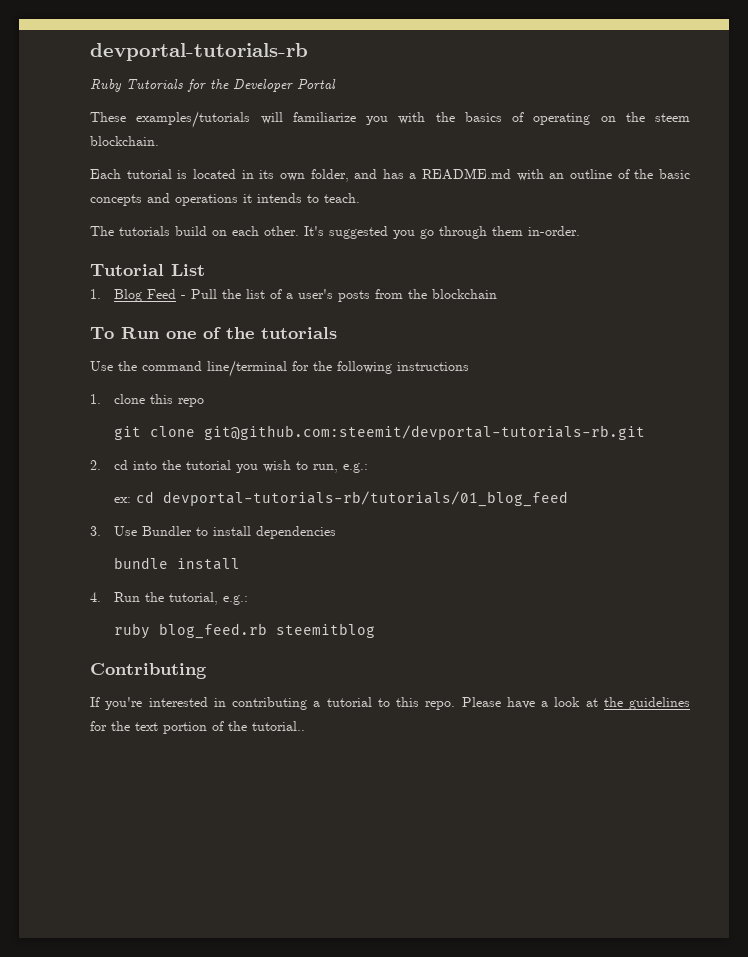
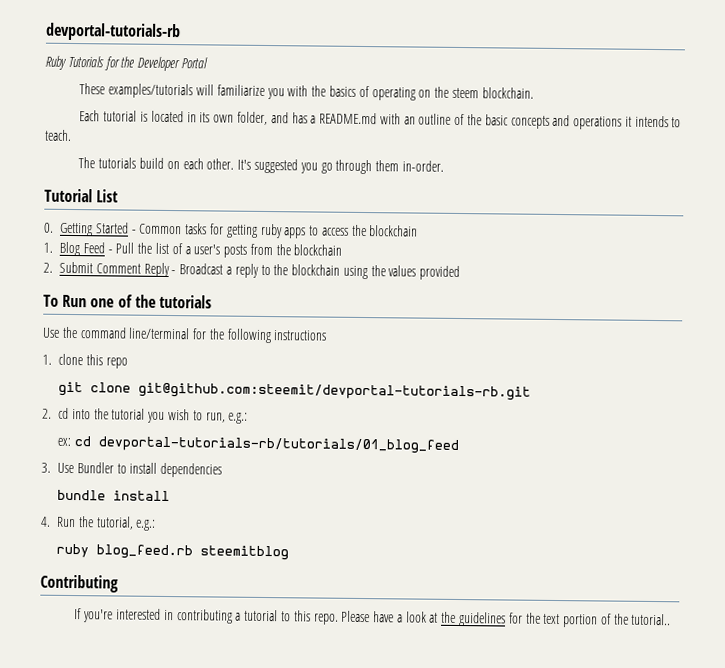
(205, 270) none -> [44,222,419,239] // 0. Getting Started - Common tasks for getting ruby apps to access the blockchain
(498, 294) none -> [43,261,461,281] // 2. Submit Comment Reply - Broadcast a reply to the blockchain using the values provided

